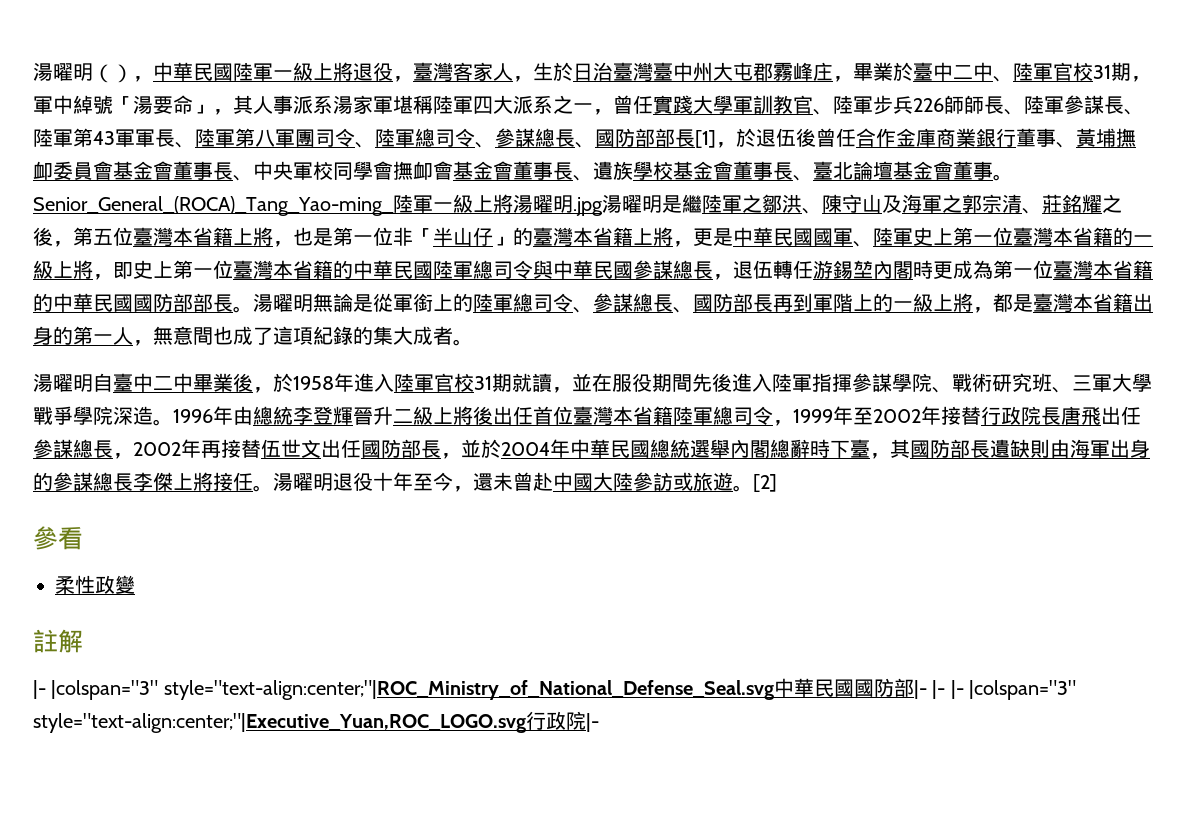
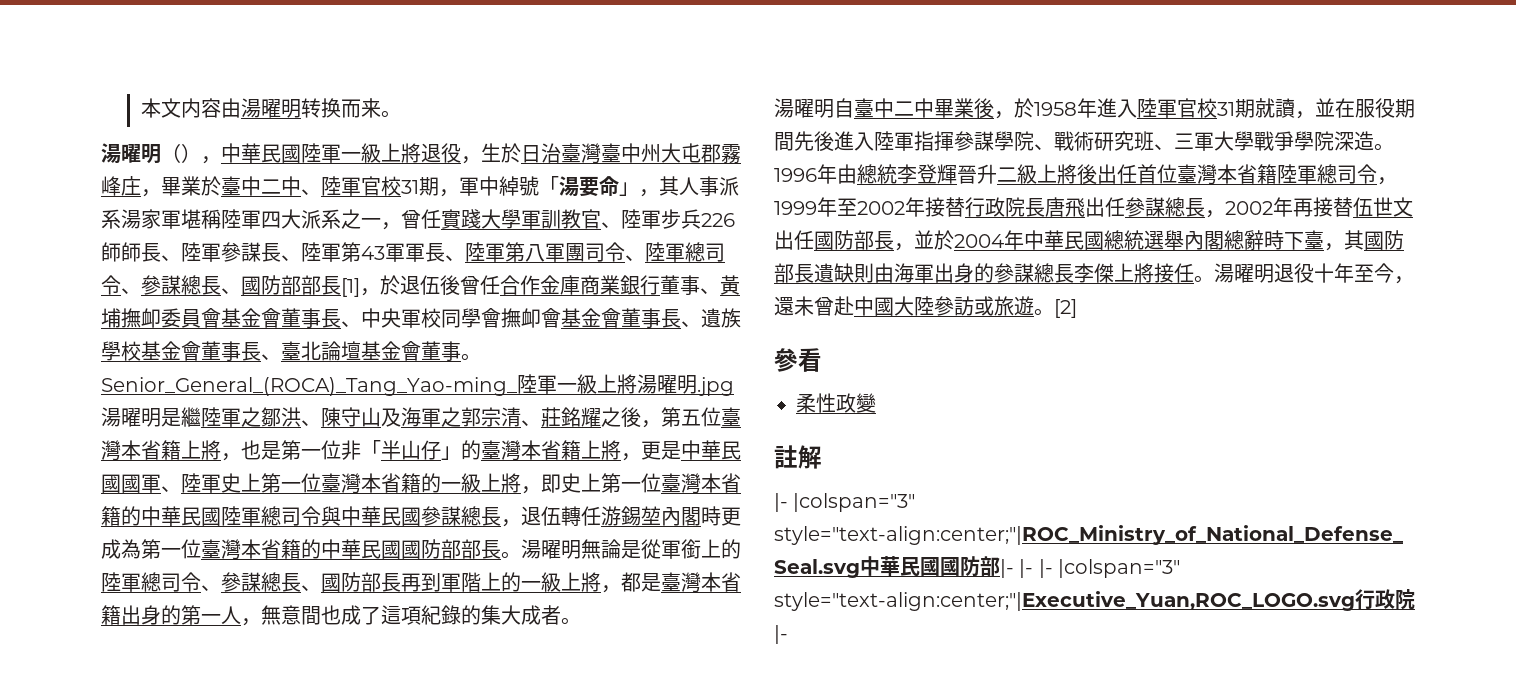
(33, 71) none -> [140,98,401,118] 本文内容由湯曜明转换而来。 //
[413,62,533,82] 臺灣客家人， -> (481, 160) none

